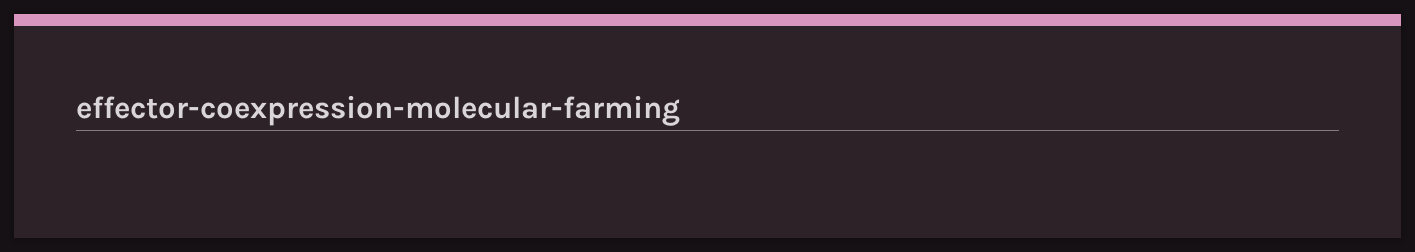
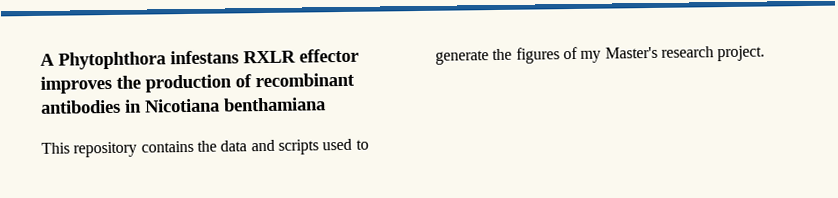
[76,95,680,126] effector-coexpression-molecular-farming -> [40,48,359,70] [40,72,355,94] [40,97,326,114] [41,138,369,158] [435,45,766,65] A Phytophthora infestans RXLR effector improves the production of recombinant antibodies in Nicotiana benthamiana // This repository contains the data and scripts used to generate the figures of my Master's research project.

